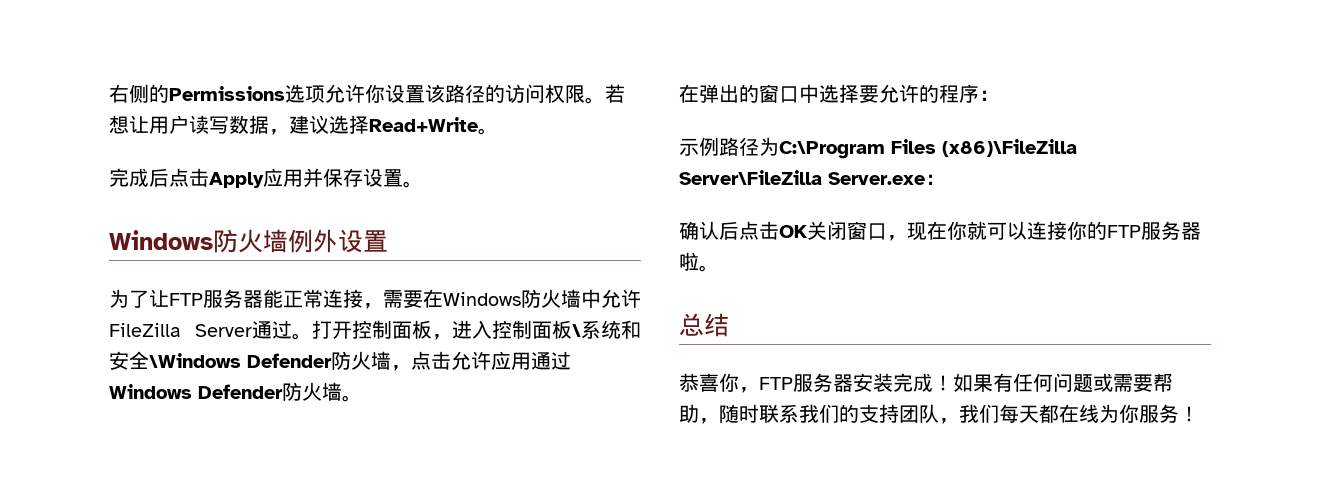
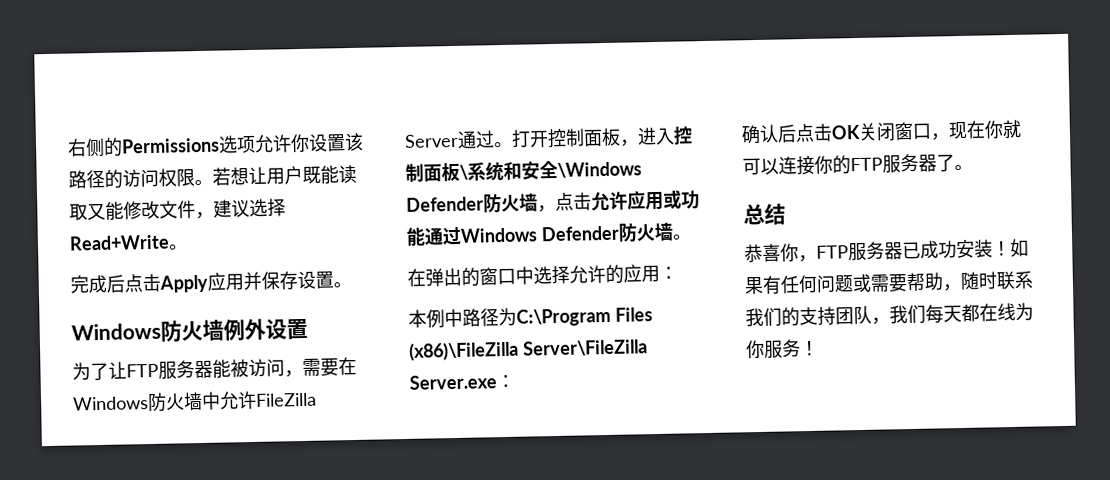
[189,115,269,134] 读写数据 -> [302,164,357,185] [69,200,196,221] 既能读取又能修改文件
[283,289,363,308] 正常连接 -> [230,358,285,378] 被访问
(531, 361) none -> [663,189,700,210] [406,227,426,246] 或功能
[859,84,999,103] [679,137,719,156] 要允许的程序： // 示例 -> [569,264,678,285] [408,308,463,329] 允许的应用： // 本例中
[679,252,699,271] 啦 -> [936,154,955,172] 了
[853,373,933,392] 安装完成 -> [902,239,993,260] 已成功安装

